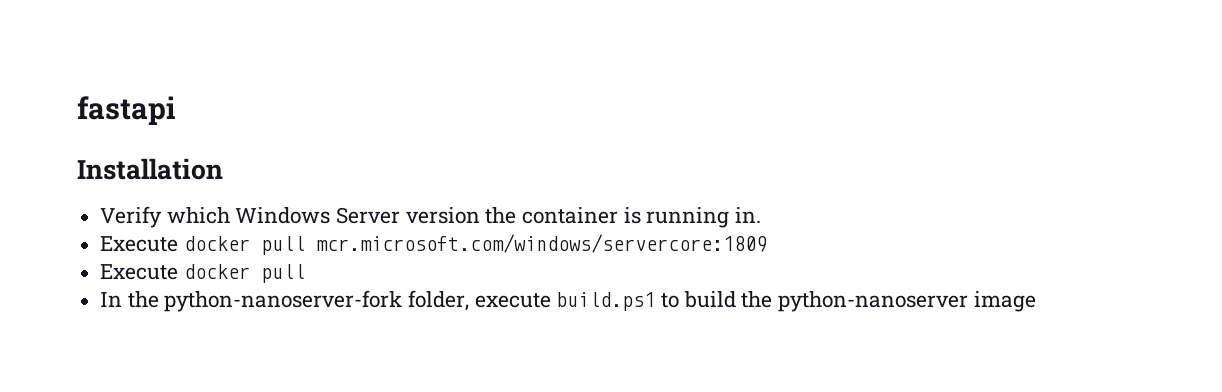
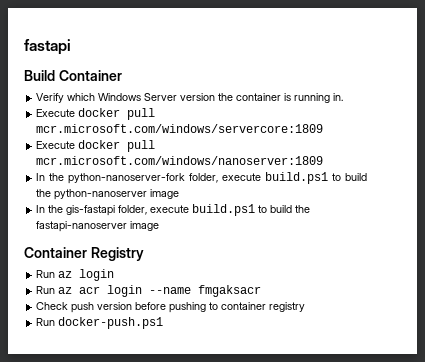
[77,158,223,180] Installation -> [24,70,122,81] Build Container
(305, 273) none -> [36,156,324,165] mcr.microsoft.com/windows/nanoserver:1809
(1036, 301) none -> [36,204,311,216] [36,221,160,232] [24,247,144,261] [36,269,115,281] [36,285,262,297] [36,302,306,313] [36,317,164,329] // In the gis-fastapi folder, execute build.ps1 to build the fastapi-nanoserver image // Container Registry // Run az login // Run az acr login --name fmgaksacr // Check push version before pushing to container registry // Run docker-push.ps1

